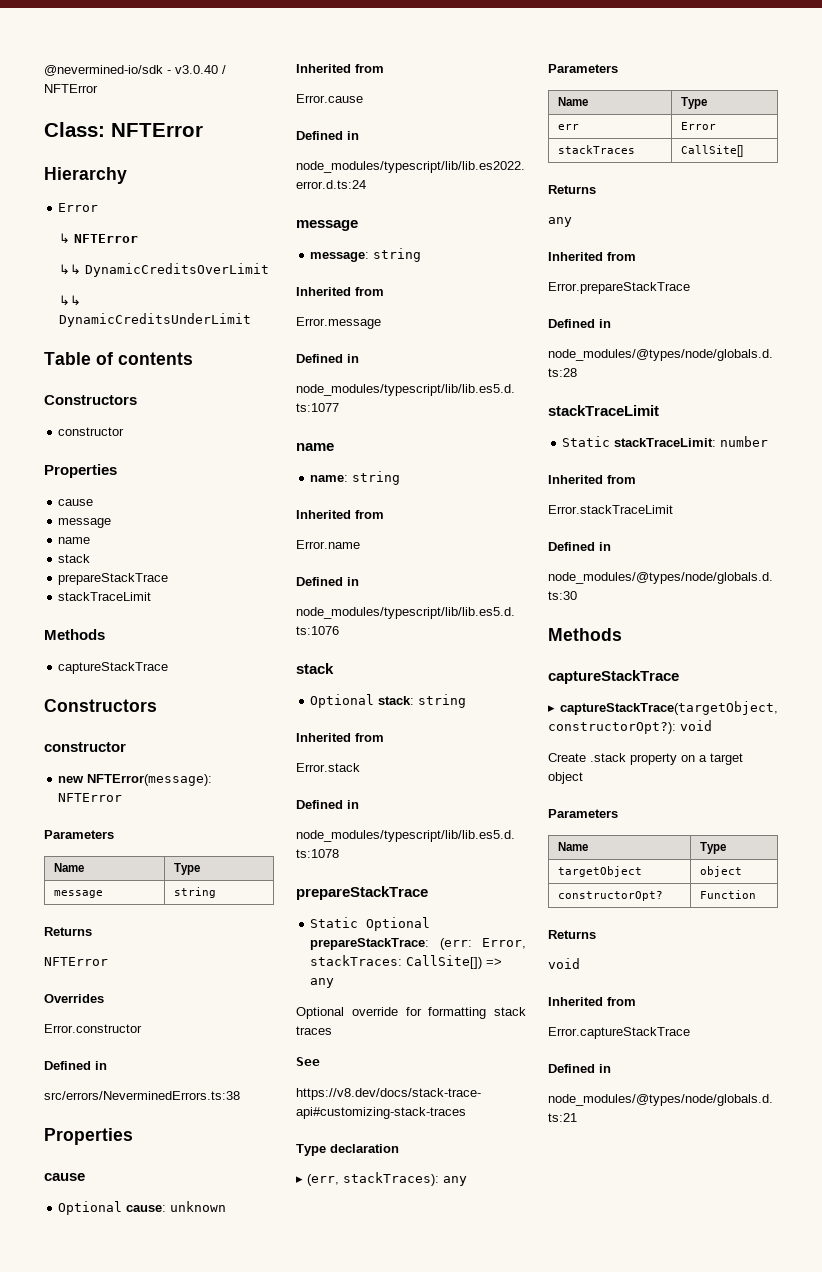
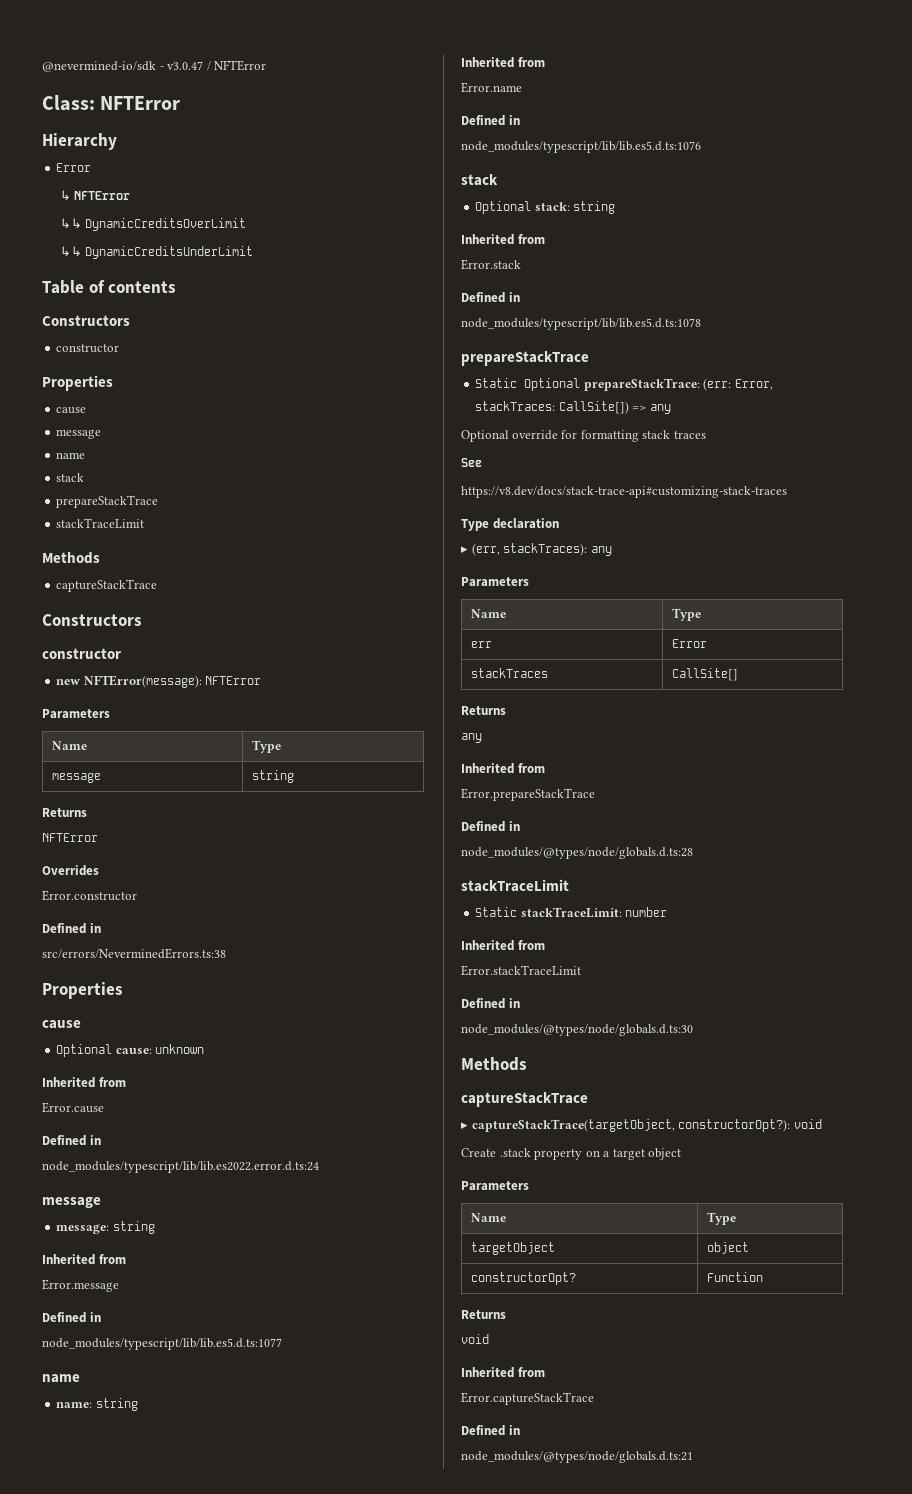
[175,65,218,74] v3.0.40 -> [167,61,204,70] v3.0.47

